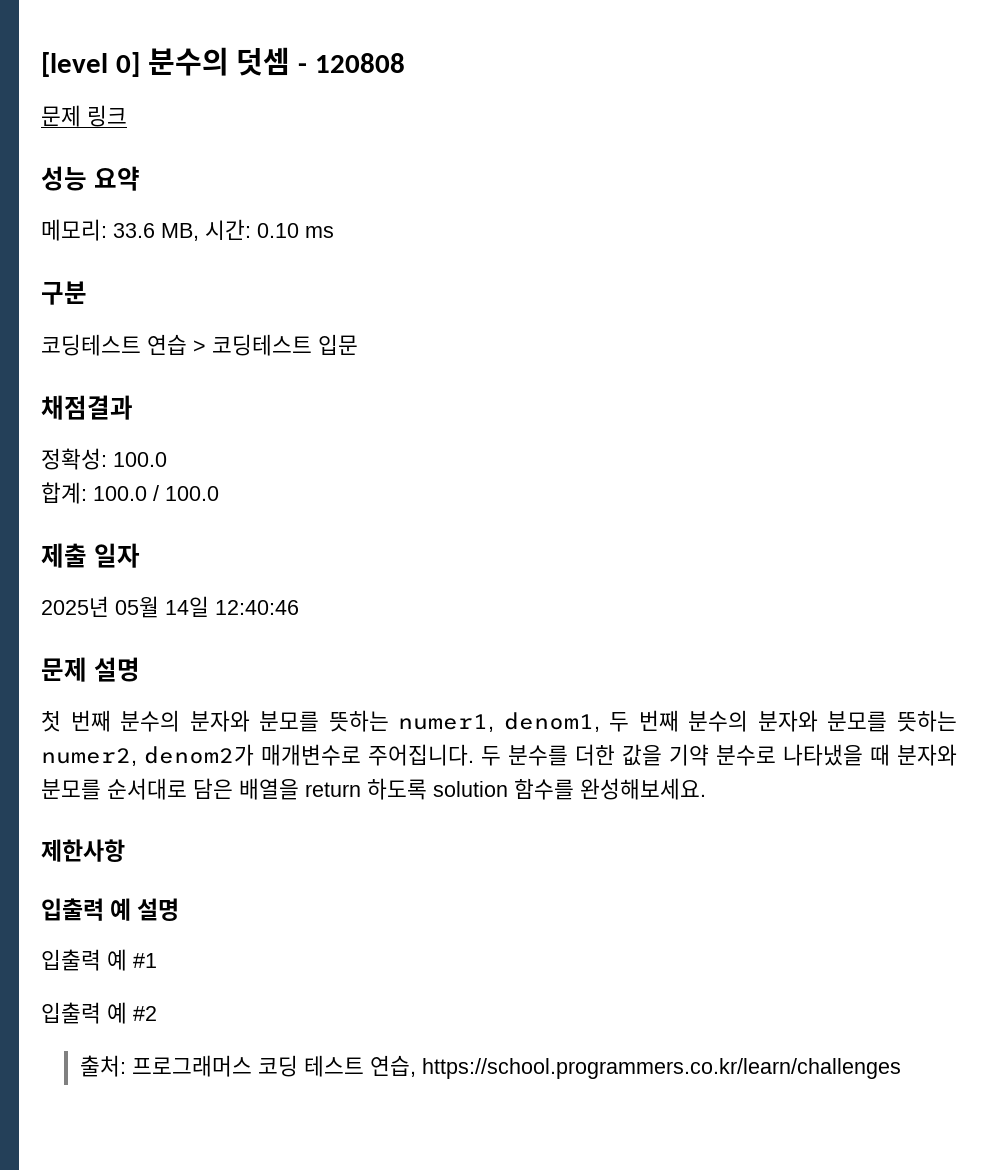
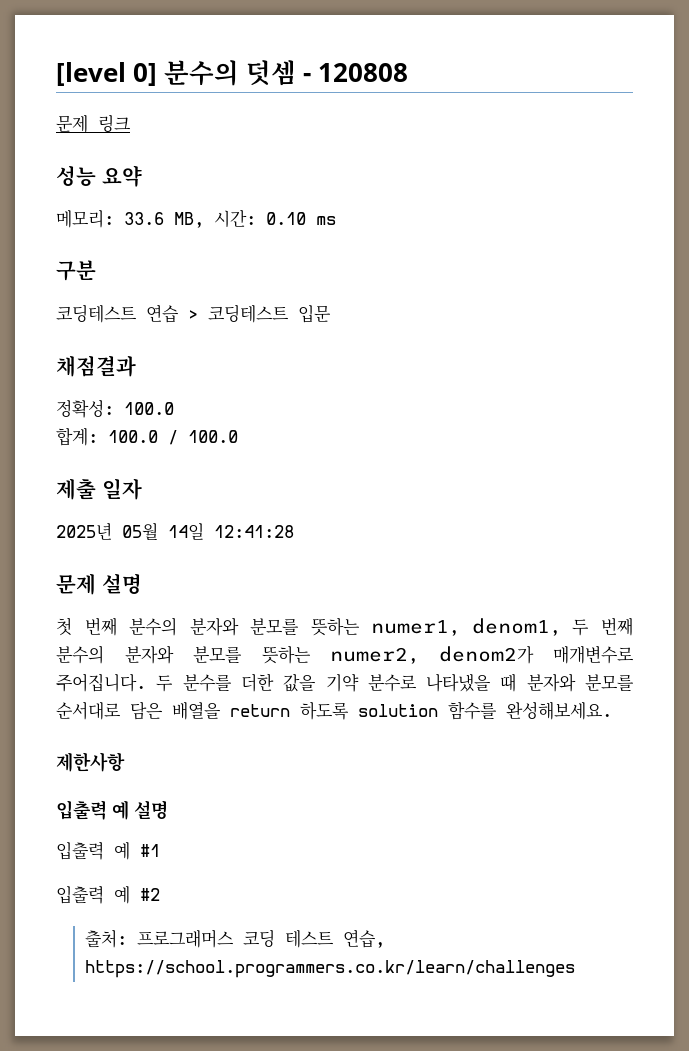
[215,600,299,615] 12:40:46 -> [214,525,294,538] 12:41:28

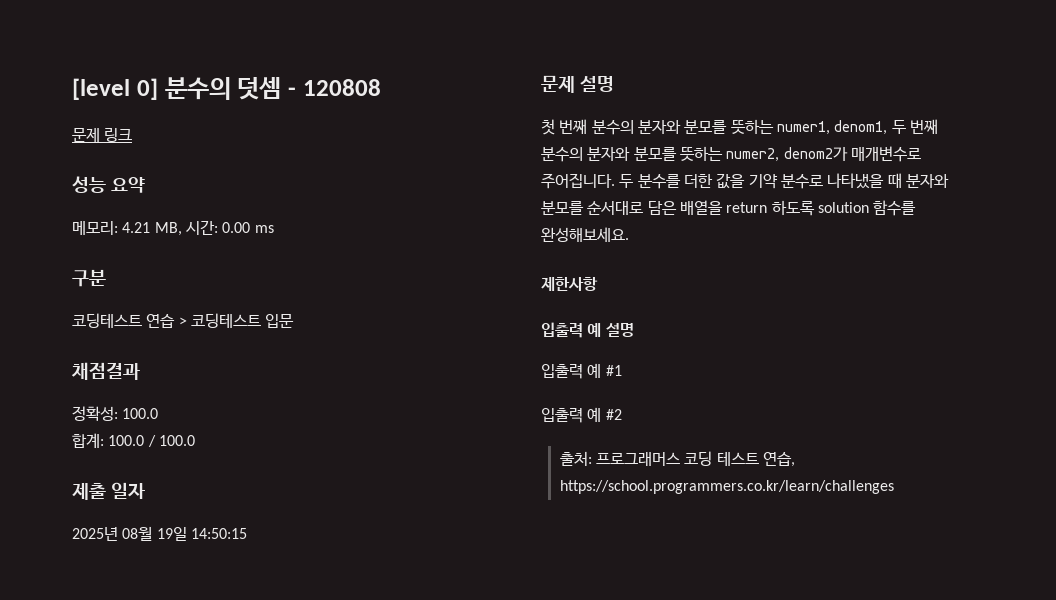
[124,212,164,225] 33.6 -> [122,222,151,233] 4.21
[266,212,306,225] 0.10 -> [222,222,251,233] 0.00
[122,523,294,540] 05월 14일 12:41:28 -> [122,526,247,541] 08월 19일 14:50:15

